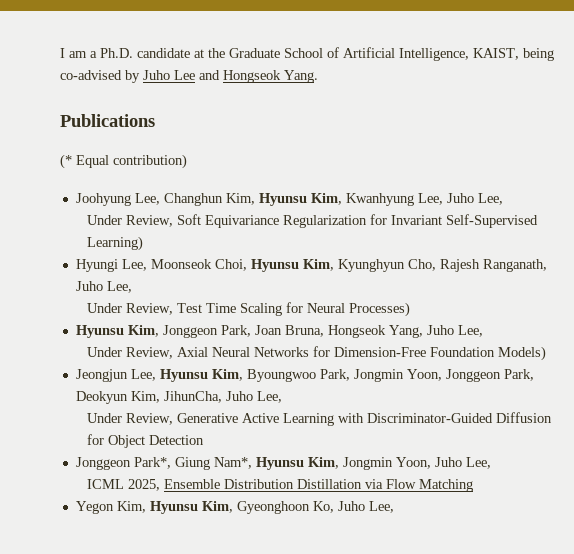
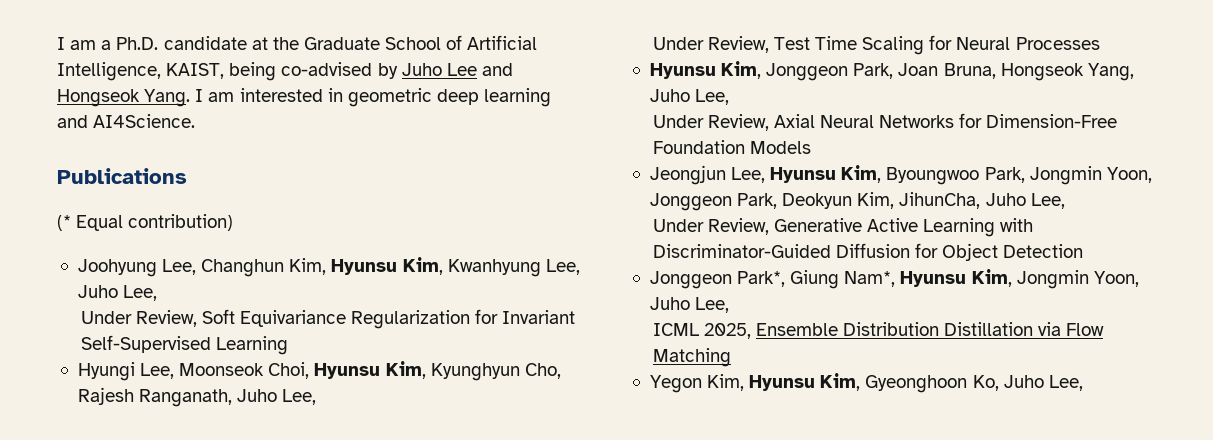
(318, 76) none -> [195,88,552,107] [57,114,196,128] I am interested in geometric deep learning and AI4Science.
[87,236,144,251] Learning) -> [215,336,288,355] Learning
[349,302,411,317] Processes) -> [1015,37,1100,50] Processes
[498,346,547,361] Models) -> [749,141,811,154] Models

